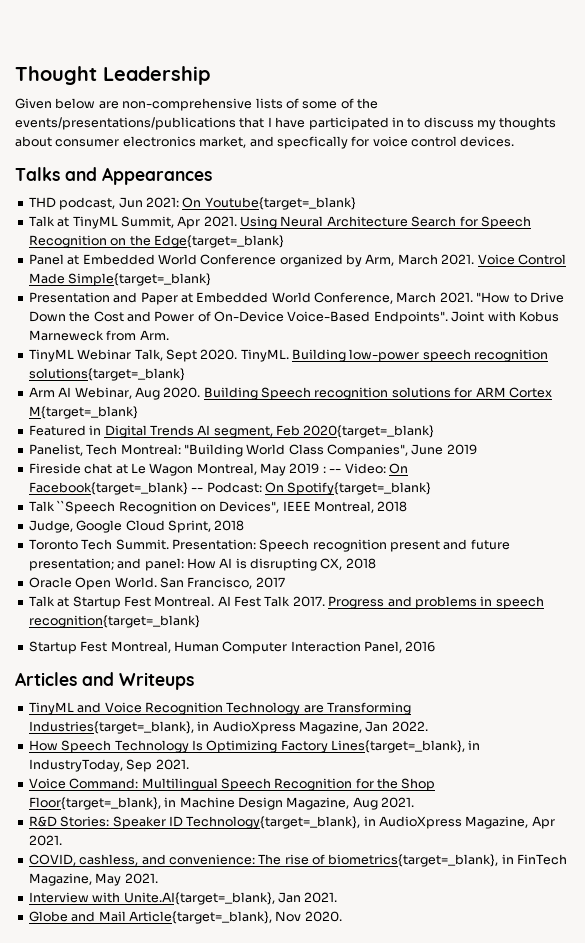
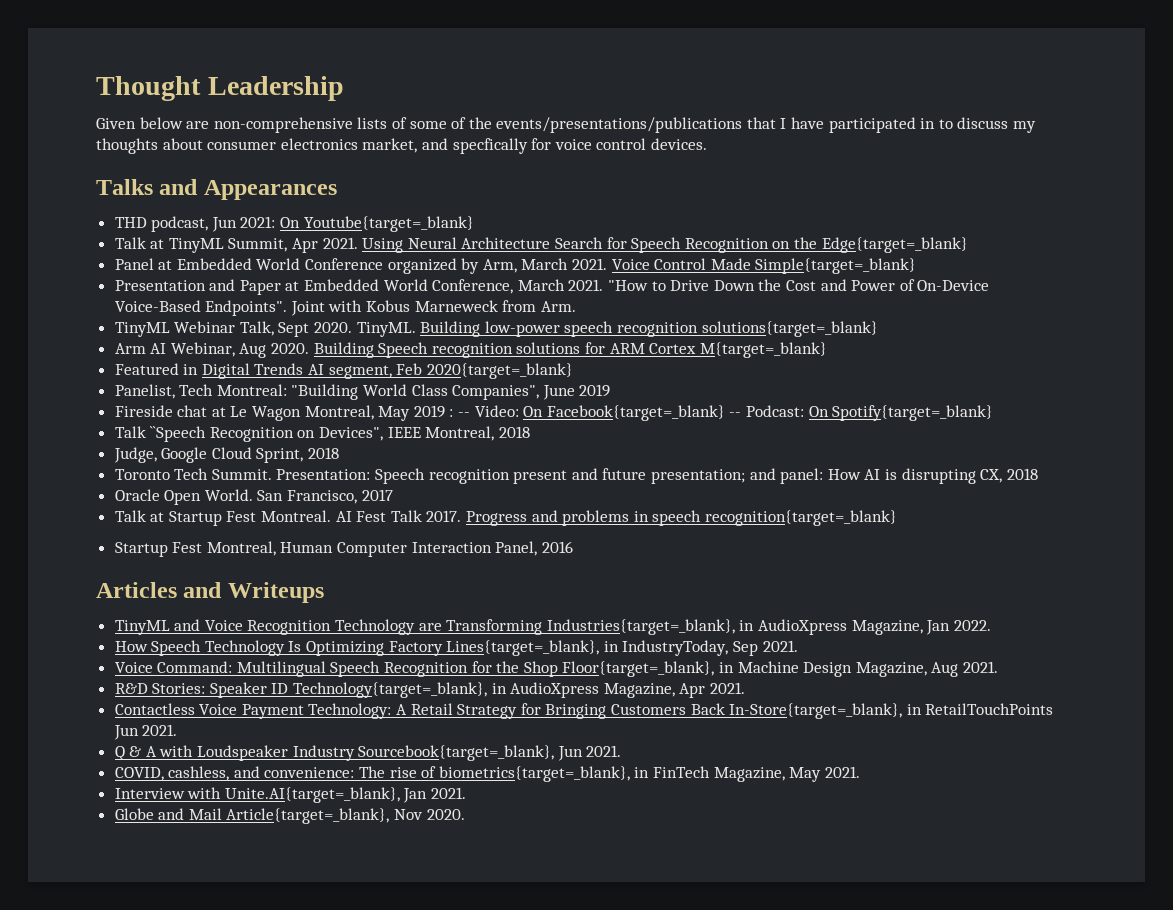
(62, 840) none -> [114,703,1054,719] [113,724,178,740] [114,745,622,761] // Contactless Voice Payment Technology: A Retail Strategy for Bringing Customers Back In-Store{target=_blank}, in RetailTouchPoints Jun 2021. // Q & A with Loudspeaker Industry Sourcebook{target=_blank}, Jun 2021.

